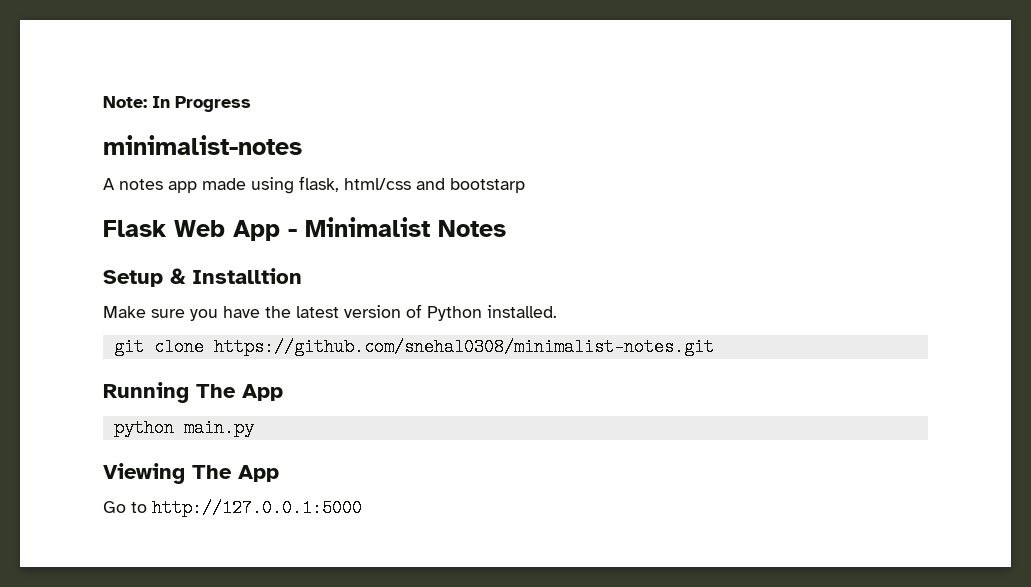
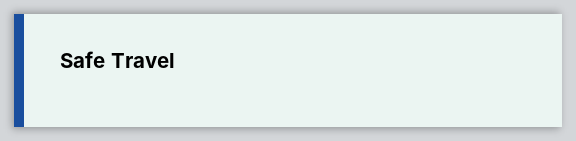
[103,96,251,112] [103,135,302,155] [103,176,525,194] [103,217,506,241] [103,268,302,287] [103,304,557,321] [113,338,714,356] [103,382,283,403] [113,419,254,437] [103,463,279,484] [103,499,362,517] Note: In Progress // minimalist-notes // A notes app made using flask, html/css and bootstarp // Flask Web App - Minimalist Notes // Setup & Installtion // Make sure you have the latest version of Python installed. // git clone https://github.com/snehal0308/minimalist-notes.git // Running The App // python main.py // Viewing The App // Go to http://127.0.0.1:5000 -> [60,51,175,68] Safe Travel

